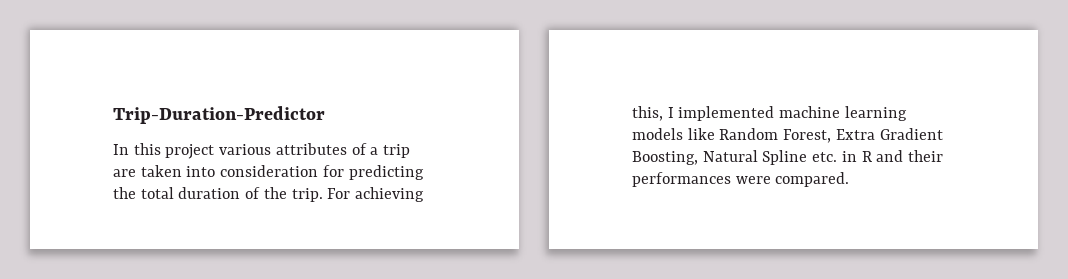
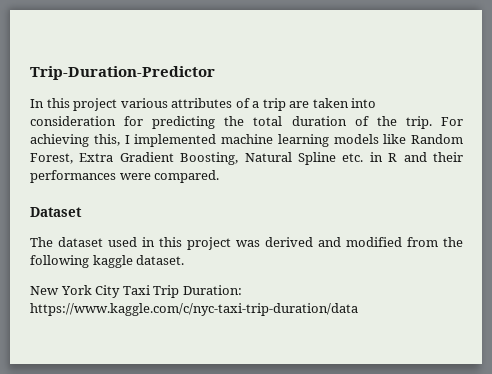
(850, 179) none -> [30,207,82,217] [30,237,463,250] [30,255,185,268] [30,285,242,298] [30,303,358,316] // Dataset // The dataset used in this project was derived and modified from the following kaggle dataset. // New York City Taxi Trip Duration: https://www.kaggle.com/c/nyc-taxi-trip-duration/data

